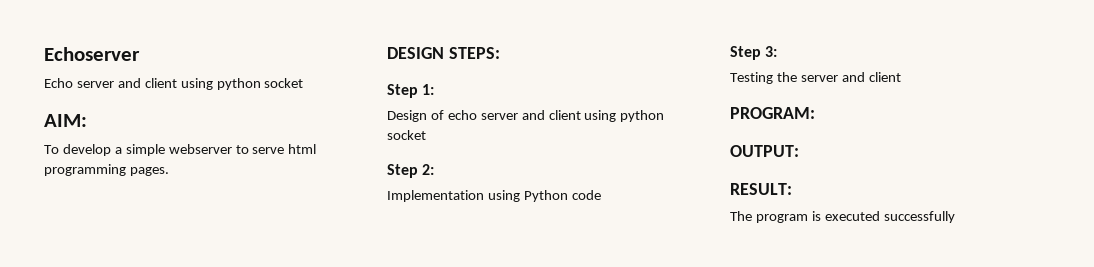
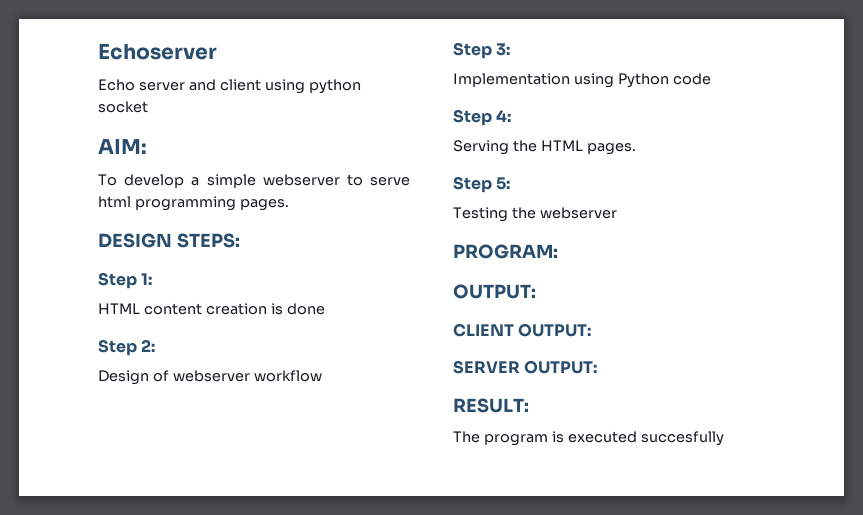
[387,110,665,122] [387,130,426,140] [387,164,435,178] Design of echo server and client using python socket // Step 2: -> [98,303,325,315] [98,339,156,356] [98,370,322,385] [453,42,511,59] HTML content creation is done // Step 2: // Design of webserver workflow // Step 3:
[765,46,778,57] 3: -> [496,109,512,122] [453,140,636,155] [453,176,511,193] 4: // Serving the HTML pages. // Step 5:
[800,72,901,82] server and client -> [539,207,617,219] webserver
(799, 151) none -> [453,323,592,337] [453,360,598,374] // CLIENT OUTPUT: // SERVER OUTPUT:
[883,211,955,223] successfully -> [640,431,724,446] succesfully

